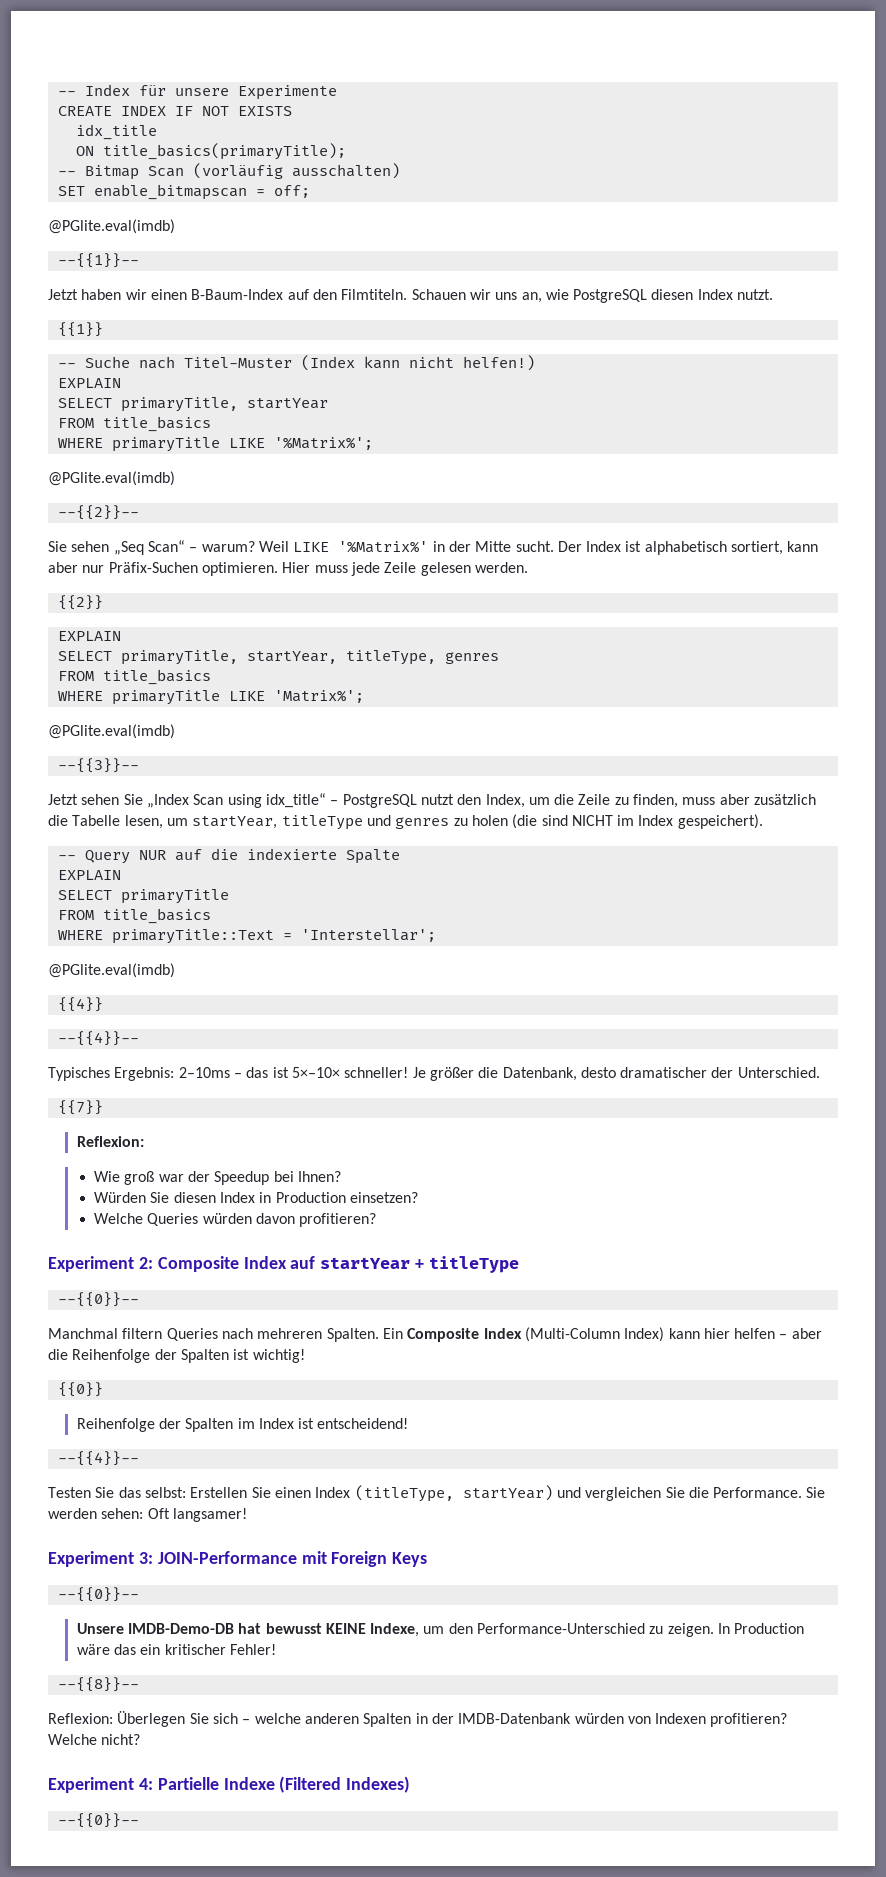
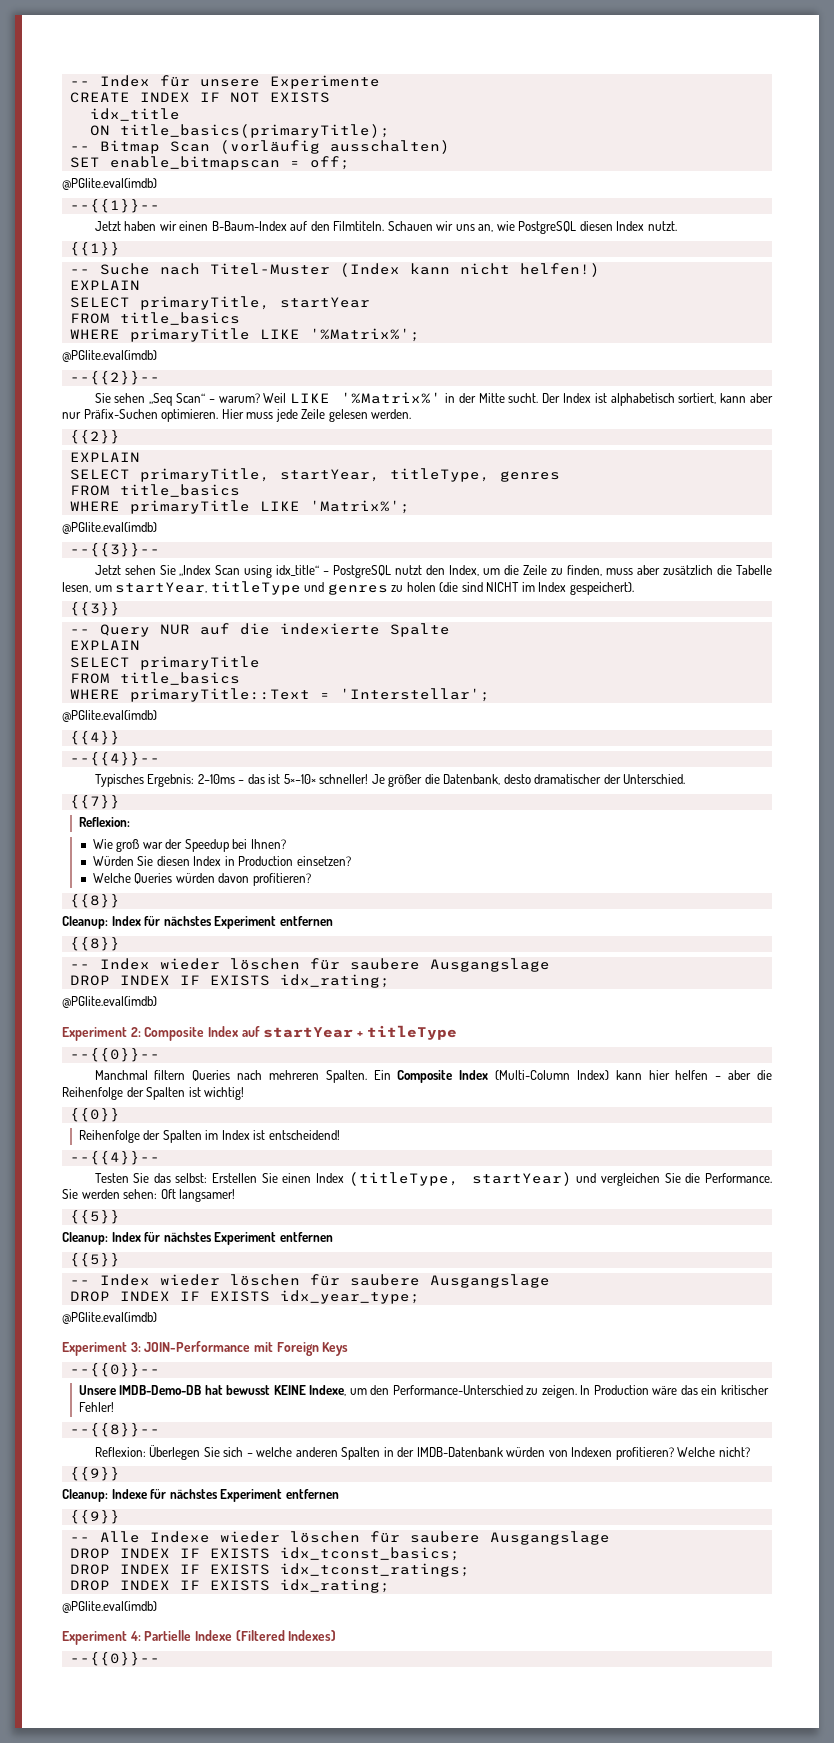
(763, 821) none -> [69,602,120,616] // {{3}}
(377, 1220) none -> [69,894,120,908] [62,916,333,929] [69,937,120,951] [69,958,550,972] [69,974,390,988] [62,996,157,1008] // {{8}} // Cleanup: Index für nächstes Experiment entfernen // {{8}} // -- Index wieder löschen für saubere Ausgangslage // DROP INDEX IF EXISTS idx_rating; // @PGlite.eval(imdb)
(247, 1515) none -> [69,1210,120,1224] [62,1232,333,1245] [69,1253,120,1267] [69,1274,550,1288] [69,1290,420,1304] [62,1312,157,1324] // {{5}} // Cleanup: Index für nächstes Experiment entfernen // {{5}} // -- Index wieder löschen für saubere Ausgangslage // DROP INDEX IF EXISTS idx_year_type; // @PGlite.eval(imdb)
(141, 1739) none -> [69,1467,120,1481] [62,1489,339,1502] [69,1510,120,1524] [69,1531,610,1545] [69,1547,460,1561] [69,1563,470,1577] [69,1579,390,1593] [62,1601,157,1613] // {{9}} // Cleanup: Indexe für nächstes Experiment entfernen // {{9}} // -- Alle Indexe wieder löschen für saubere Ausgangslage // DROP INDEX IF EXISTS idx_tconst_basics; // DROP INDEX IF EXISTS idx_tconst_ratings; // DROP INDEX IF EXISTS idx_rating; // @PGlite.eval(imdb)

